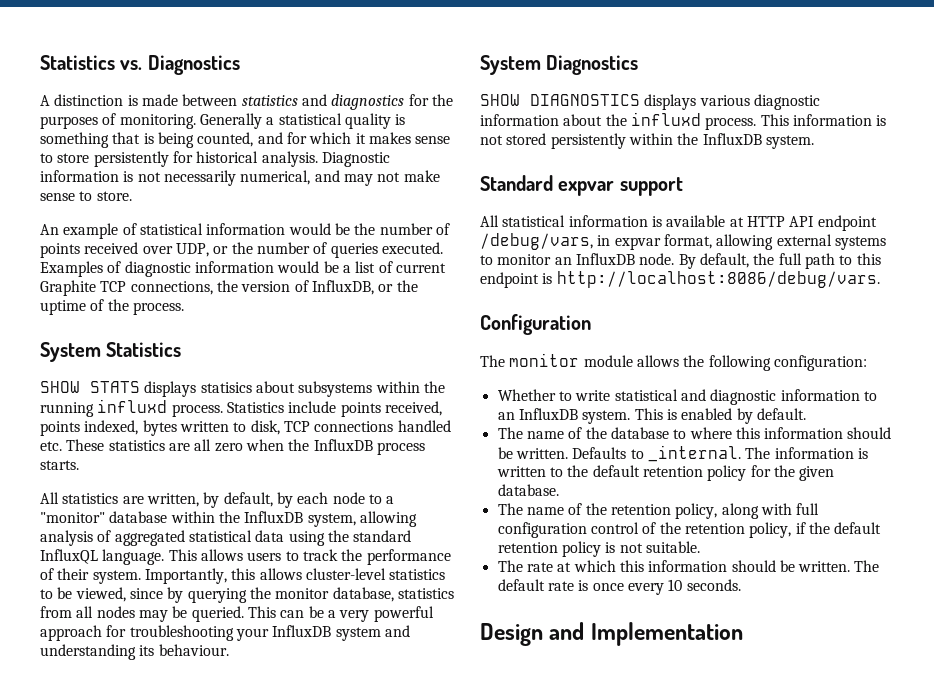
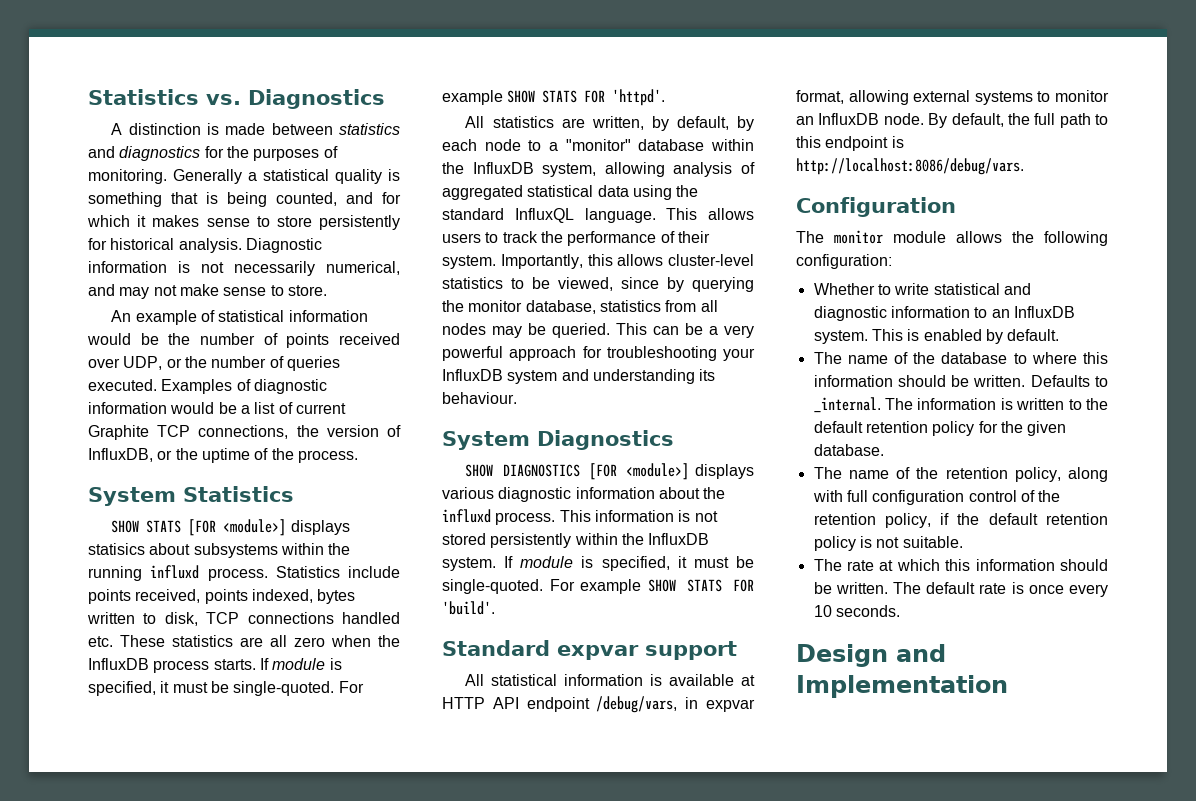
(140, 387) none -> [188,519,287,536] [FOR <module>]
(79, 465) none -> [259,658,342,670] [88,681,364,696] [442,89,666,106] If module is specified, it must be single-quoted. For example SHOW STATS FOR 'httpd'.
(640, 100) none -> [588,463,690,480] [FOR <module>]
(814, 142) none -> [504,556,754,571] [442,579,754,594] [442,601,495,615] If module is specified, it must be single-quoted. For example SHOW STATS FOR 'build'.

